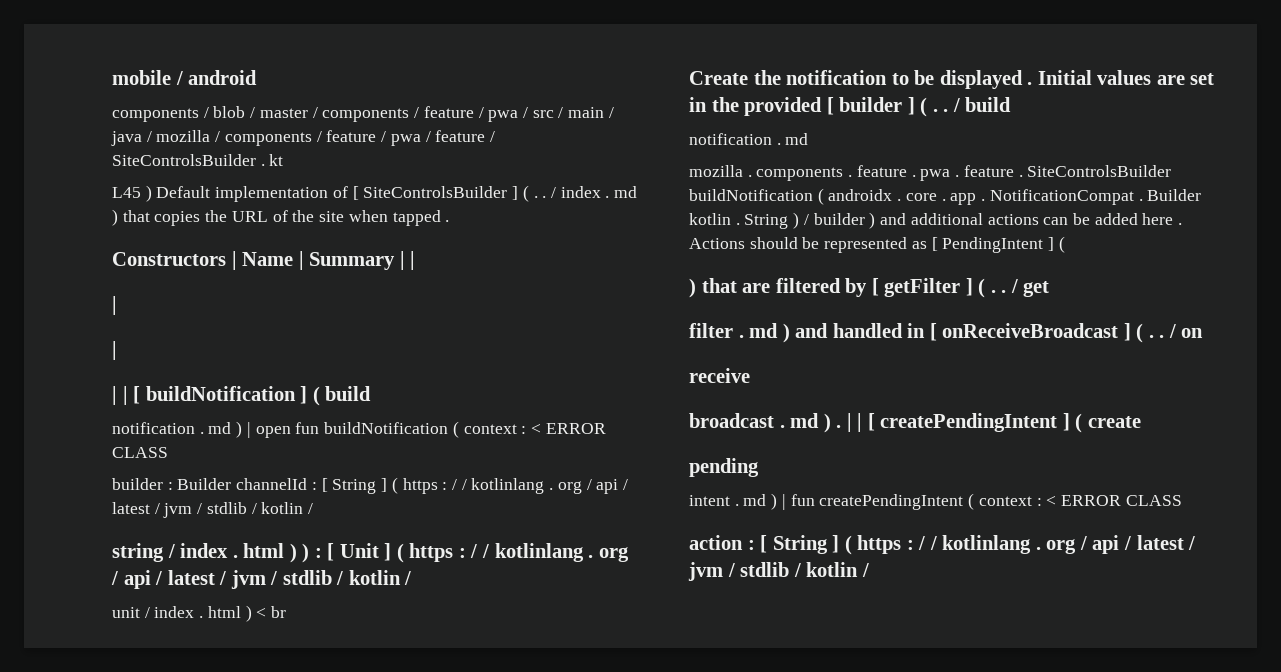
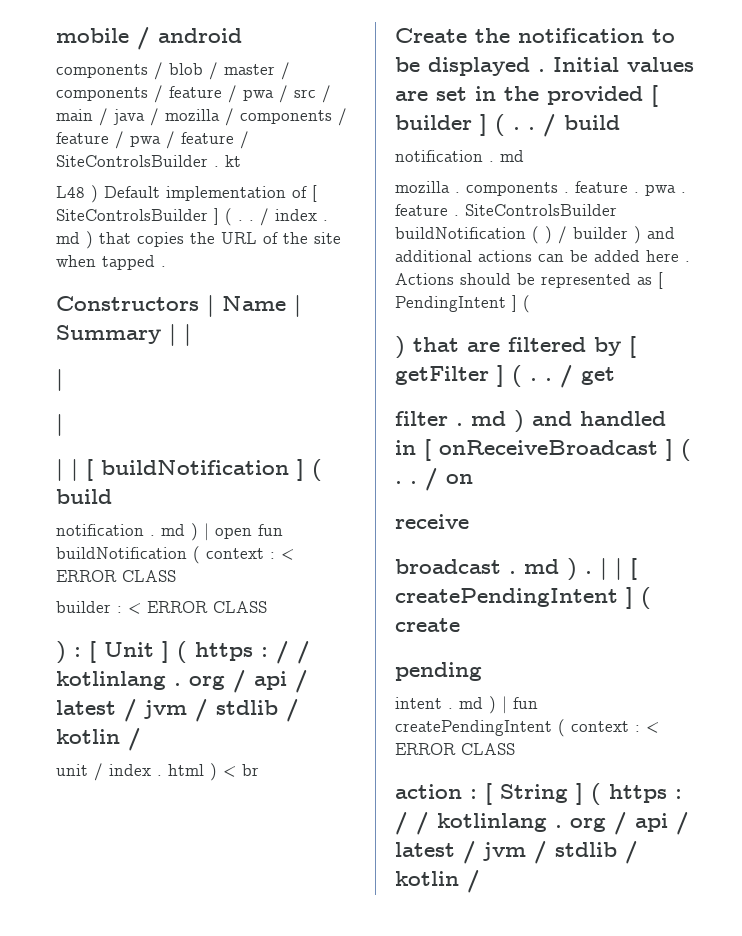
[112,187,141,198] L45 -> [56,186,85,198] L48
[177,477,629,494] [112,502,314,518] [112,543,297,563] Builder channelId : [ String ] ( https : / / kotlinlang . org / api / latest / jvm / stdlib / kotlin / // string / index . html ) -> [128,601,267,614] < ERROR CLASS //
[828,189,1202,205] [689,213,789,229] androidx . core . app . NotificationCompat . Builder kotlin . String -> (539, 235) none

